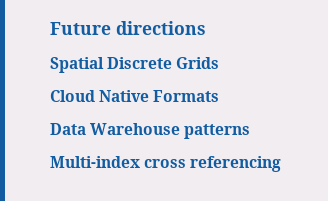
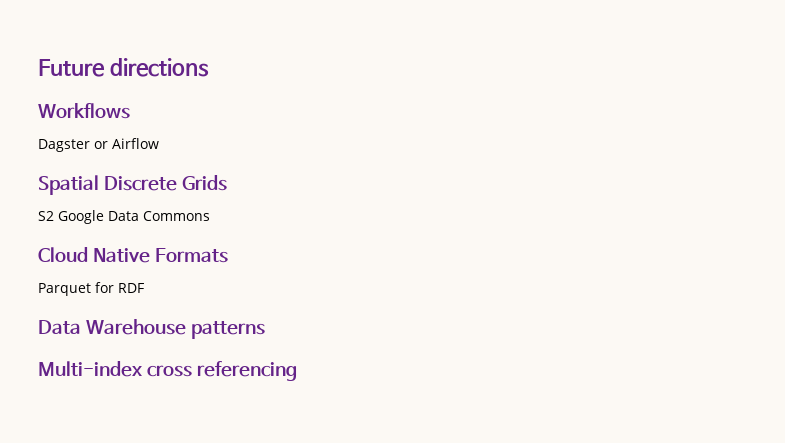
(206, 28) none -> [38,103,130,119] [38,138,159,152] // Workflows // Dagster or Airflow
(220, 63) none -> [38,210,210,224] // S2 Google Data Commons
(220, 96) none -> [38,282,144,296] // Parquet for RDF

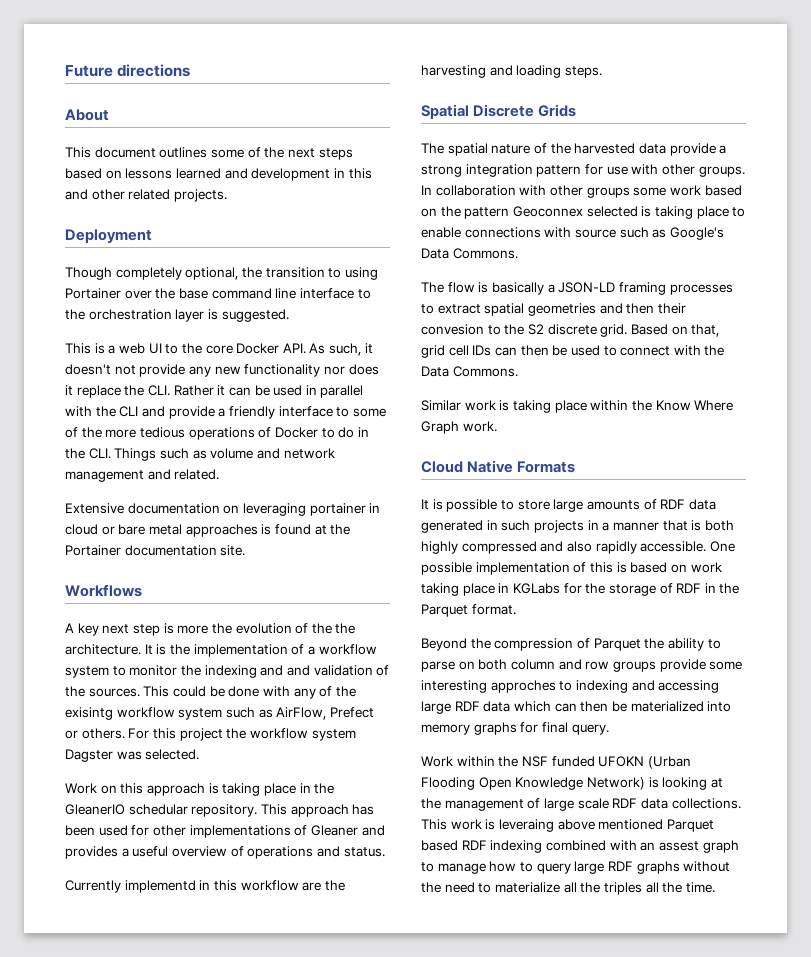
[38,103,130,119] [38,138,159,152] [38,175,227,195] [38,210,210,224] [38,247,228,263] [38,282,144,296] [38,319,265,339] [38,361,297,381] Workflows // Dagster or Airflow // Spatial Discrete Grids // S2 Google Data Commons // Cloud Native Formats // Parquet for RDF // Data Warehouse patterns // Multi-index cross referencing -> [65,109,109,121] [65,147,353,160] [65,168,372,181] [65,189,227,202] [65,229,152,243] [65,267,378,280] [65,288,371,299] [65,309,289,322] [65,343,373,356] [65,364,379,377] [65,385,364,398] [65,406,386,419] [65,427,369,440] [65,448,335,461] [65,469,220,482] [65,503,381,516] [65,524,351,537] [65,545,246,556] [65,584,142,597] [65,623,356,636] [65,644,377,657] [65,665,390,678] [65,686,356,699] [65,707,374,720] [65,728,356,741] [65,749,200,762] [65,783,335,796] [65,804,375,817] [65,825,385,838] [65,846,385,859] [65,880,345,893] [421,65,602,78] [421,104,577,119] [421,143,727,156] [421,164,745,177] [421,185,742,198] [421,206,746,219] [421,227,724,240] [421,248,518,259] [421,282,733,295] [421,303,686,316] [421,324,720,337] [421,345,725,358] [421,366,518,377] [421,400,734,413] [421,421,497,434] [421,460,576,473] [421,499,716,512] [421,520,734,533] [421,541,735,554] [421,562,722,575] [421,583,740,596] [421,604,516,617] [421,638,721,651] [421,659,743,672] [421,680,720,693] [421,701,732,714] [421,722,609,735] [421,756,691,769] [421,777,723,790] [421,798,741,811] [421,819,714,832] [421,840,739,853] [421,861,731,874] [421,882,715,895] About // This document outlines some of the next steps based on lessons learned and development in this and other related projects. // Deployment // Though completely optional, the transition to using Portainer over the base command line interface to the orchestration layer is suggested. // This is a web UI to the core Docker API. As such, it doesn't not provide any new functionality nor does it replace the CLI. Rather it can be used in parallel with the CLI and provide a friendly interface to some of the more tedious operations of Docker to do in the CLI. Things such as volume and network management and related. // Extensive documentation on leveraging portainer in cloud or bare metal approaches is found at the Portainer documentation site. // Workflows // A key next step is more the evolution of the the architecture. It is the implementation of a workflow system to monitor the indexing and and validation of the sources. This could be done with any of the exisintg workflow system such as AirFlow, Prefect or others. For this project the workflow system Dagster was selected. // Work on this approach is taking place in the GleanerIO schedular repository. This approach has been used for other implementations of Gleaner and provides a useful overview of operations and status. // Currently implementd in this workflow are the harvesting and loading steps. // Spatial Discrete Grids // The spatial nature of the harvested data provide a strong integration pattern for use with other groups. In collaboration with other groups some work based on the pattern Geoconnex selected is taking place to enable connections with source such as Google's Data Commons. // The flow is basically a JSON-LD framing processes to extract spatial geometries and then their convesion to the S2 discrete grid. Based on that, grid cell IDs can then be used to connect with the Data Commons. // Similar work is taking place within the Know Where Graph work. // Cloud Native Formats // It is possible to store large amounts of RDF data generated in such projects in a manner that is both highly compressed and also rapidly accessible. One possible implementation of this is based on work taking place in KGLabs for the storage of RDF in the Parquet format. // Beyond the compression of Parquet the ability to parse on both column and row groups provide some interesting approches to indexing and accessing large RDF data which can then be materialized into memory graphs for final query. // Work within the NSF funded UFOKN (Urban Flooding Open Knowledge Network) is looking at the management of large scale RDF data collections. This work is leveraing above mentioned Parquet based RDF indexing combined with an assest graph to manage how to query large RDF graphs without the need to materialize all the triples all the time.

